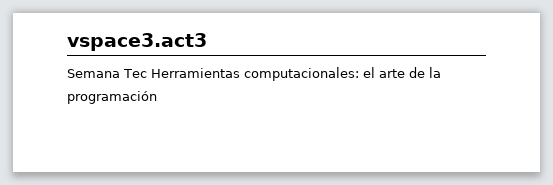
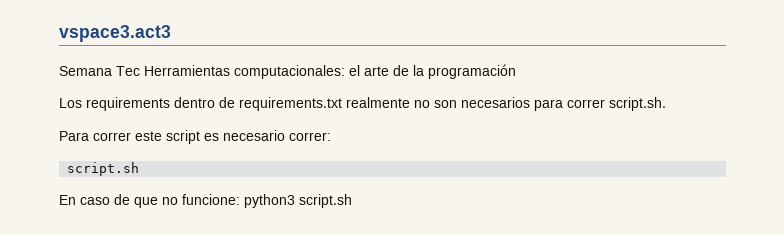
(157, 97) none -> [59,97,666,111] [59,130,331,144] [67,162,140,176] [59,194,352,208] // Los requirements dentro de requirements.txt realmente no son necesarios para correr script.sh. // Para correr este script es necesario correr: // script.sh // En caso de que no funcione: python3 script.sh

